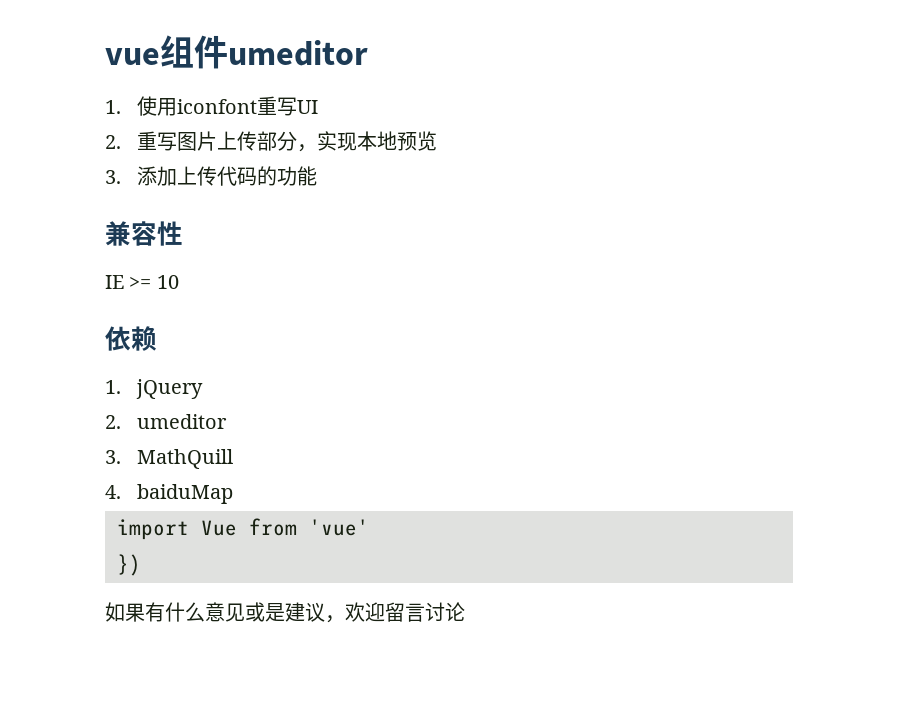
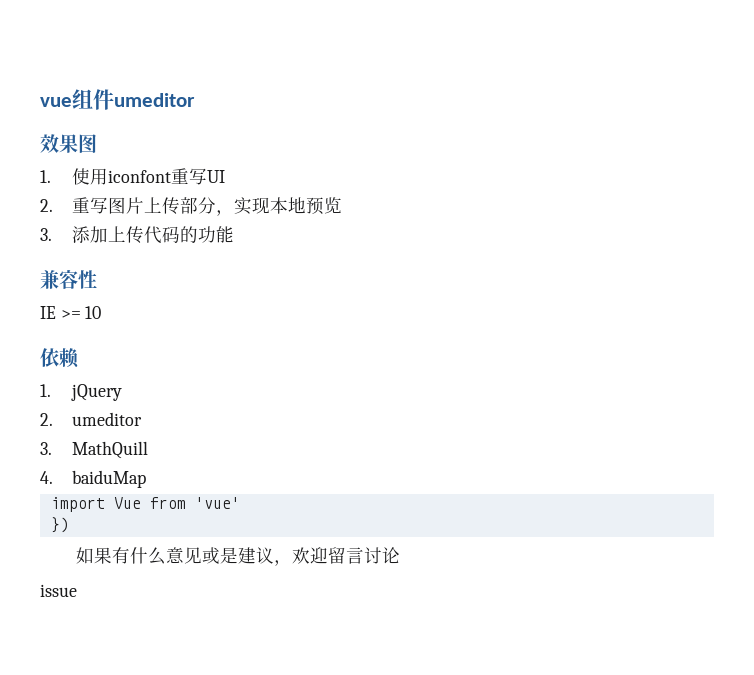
(368, 53) none -> [40,134,97,153] // 效果图
(465, 612) none -> [40,584,77,597] // issue

